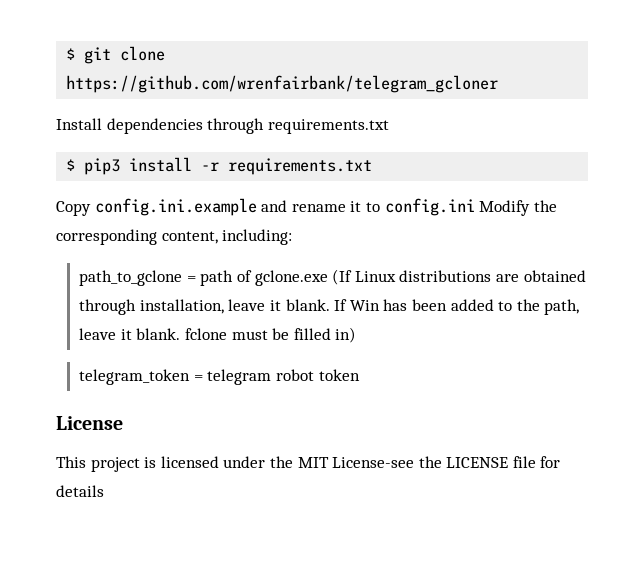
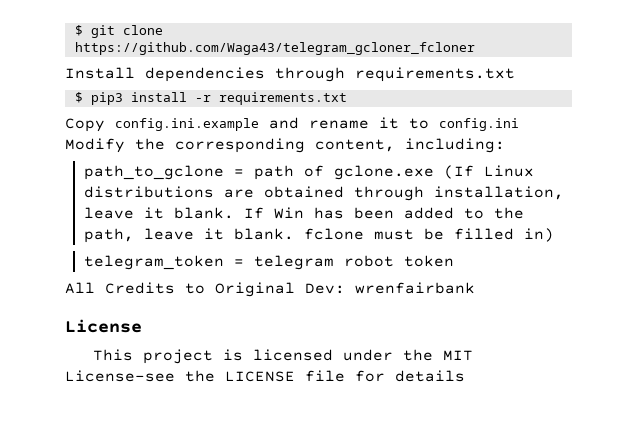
[66,75,499,93] https://github.com/wrenfairbank/telegram_gcloner -> [74,42,475,55] https://github.com/Waga43/telegram_gcloner_fcloner
(360, 375) none -> [65,282,475,297] // All Credits to Original Dev: wrenfairbank

